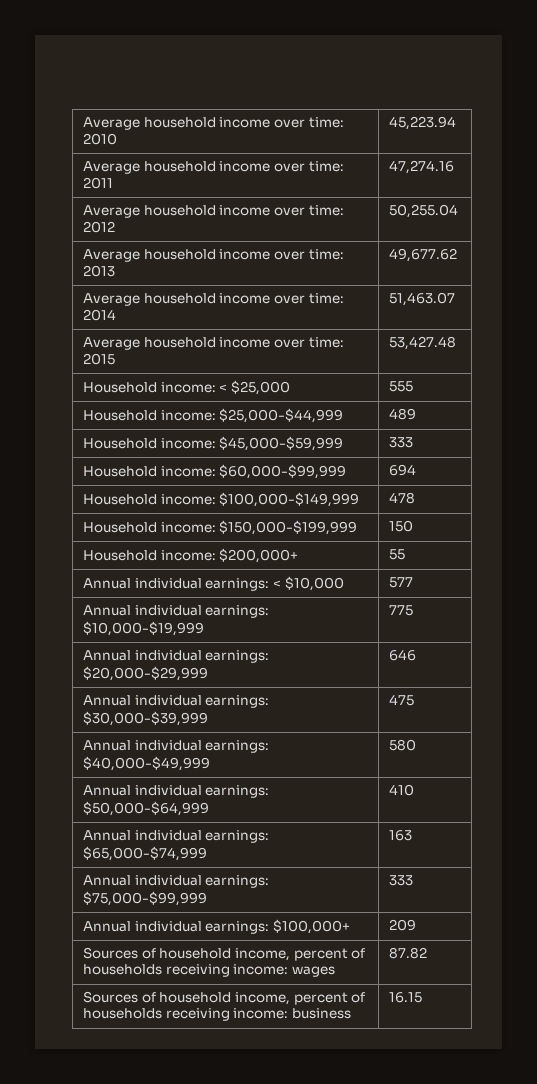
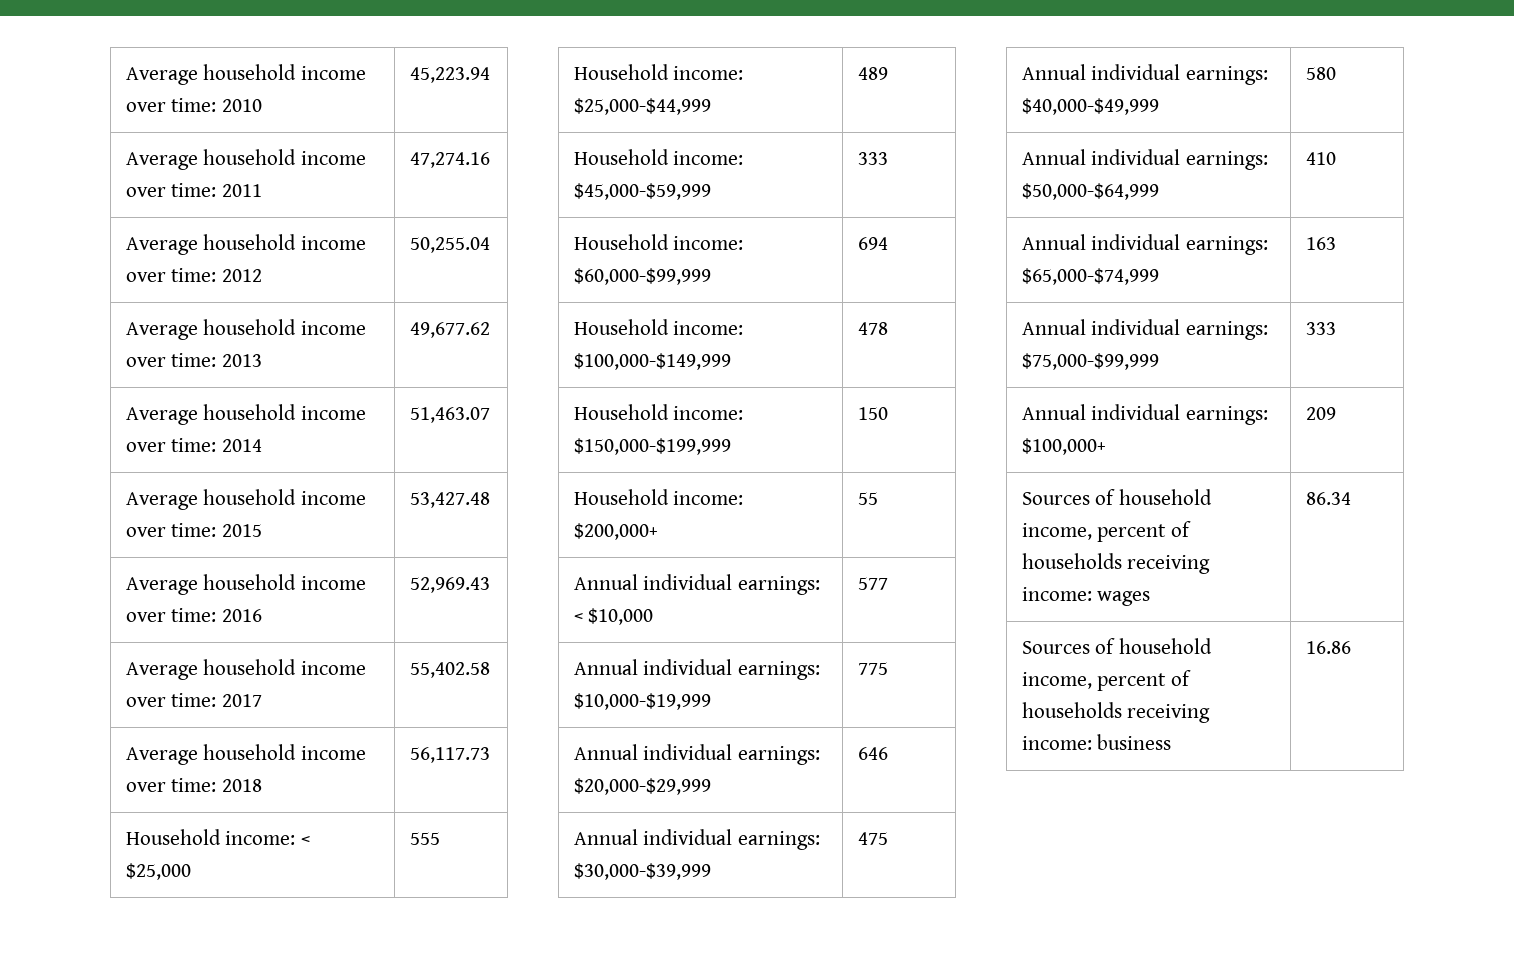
(457, 343) none -> [125,574,366,595] [125,608,262,622] [409,577,490,593] [125,659,366,680] [125,693,262,707] [409,662,490,678] [125,744,366,765] [125,778,262,792] [409,747,490,763] // Average household income over time: 2016 | 52,969.43 // Average household income over time: 2017 | 55,402.58 // Average household income over time: 2018 | 56,117.73
[389,947,428,959] 87.82 -> [1305,492,1351,505] 86.34
[389,992,423,1003] 16.15 -> [1305,641,1351,654] 16.86

